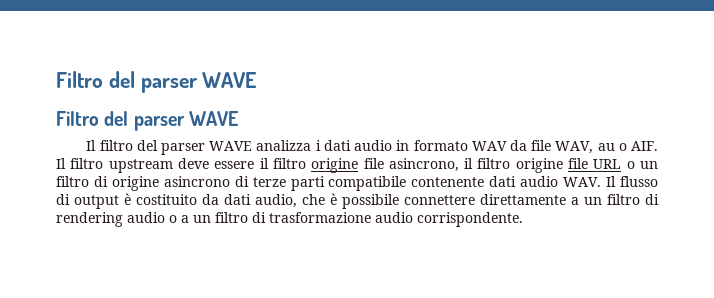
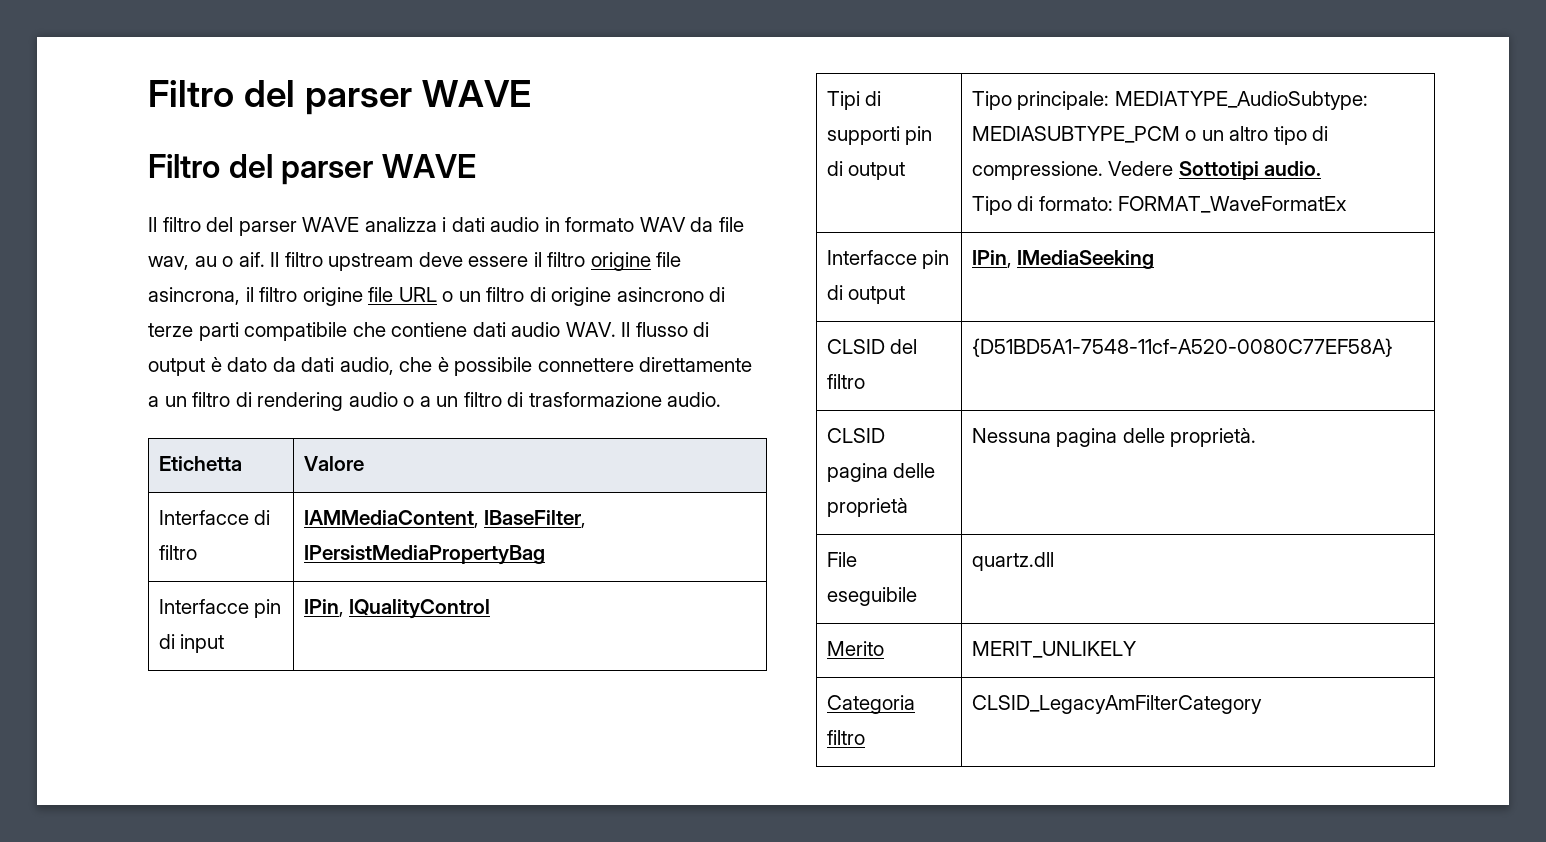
[555,141,594,154] WAV, -> [148,256,189,270] wav,
[630,141,658,151] AIF. -> [238,252,265,267] aif.
[388,158,459,172] asincrono, -> [148,287,240,305] asincrona,
[411,177,485,187] contenente -> [352,322,468,337] che contiene
[136,194,197,205] costituito -> [227,357,268,372] dato
[375,212,523,227] audio corrispondente. -> [667,392,722,407] [158,456,242,471] [303,456,364,471] [158,510,271,525] [158,545,197,560] [303,510,587,528] [303,545,545,565] [158,599,282,618] [158,634,225,653] [303,599,491,619] [826,91,882,110] [826,126,933,145] [826,161,906,180] [971,91,1368,110] [971,126,1329,145] [971,161,1322,180] [971,196,1348,215] [826,250,950,269] [826,285,906,304] [971,250,1155,269] [826,339,918,354] [826,374,865,389] [971,338,1393,357] [826,428,885,443] [826,463,936,482] [826,498,908,517] [971,428,1257,447] [826,552,857,567] [826,587,917,606] [971,552,1054,571] [826,641,884,656] [971,641,1136,658] [826,695,915,714] [826,730,865,745] [971,695,1262,714] audio. // Etichetta | Valore // Interfacce di filtro | IAMMediaContent, IBaseFilter, IPersistMediaPropertyBag // Interfacce pin di input | IPin, IQualityControl // Tipi di supporti pin di output | Tipo principale: MEDIATYPE_AudioSubtype: MEDIASUBTYPE_PCM o un altro tipo di compressione. Vedere Sottotipi audio. // Tipo di formato: FORMAT_WaveFormatEx // Interfacce pin di output | IPin, IMediaSeeking // CLSID del filtro | {D51BD5A1-7548-11cf-A520-0080C77EF58A} // CLSID pagina delle proprietà | Nessuna pagina delle proprietà. // File eseguibile | quartz.dll // Merito | MERIT_UNLIKELY // Categoria filtro | CLSID_LegacyAmFilterCategory

